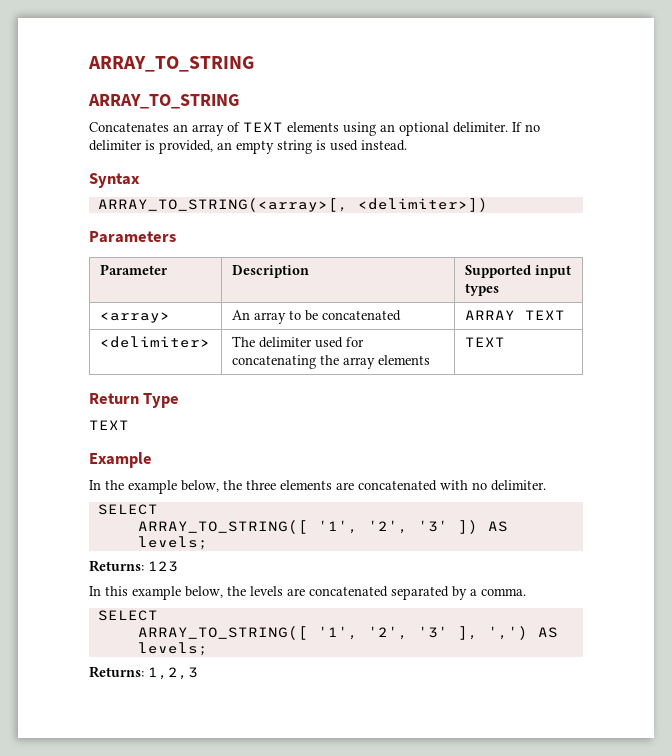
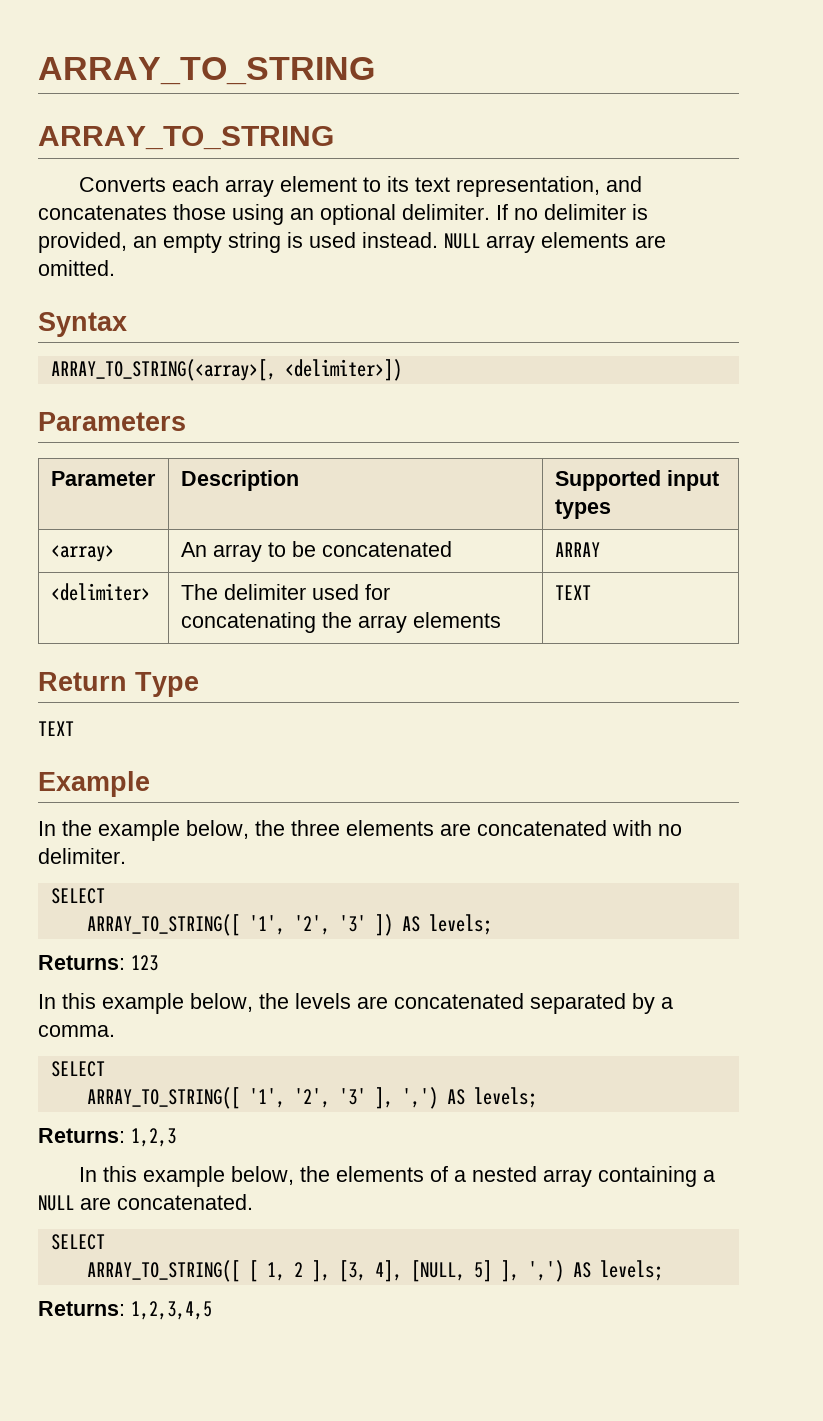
[89,122,339,136] Concatenates an array of TEXT elements -> [79,176,643,197] [38,204,226,220] Converts each array element to its text representation, and concatenates those
(407, 145) none -> [444,232,666,253] [38,260,115,276] NULL array elements are omitted.
[524,310,565,320] TEXT -> (600, 549) none
(198, 673) none -> [79,1166,716,1187] [38,1194,253,1211] [50,1234,105,1250] [86,1260,663,1282] [38,1301,212,1320] // In this example below, the elements of a nested array containing a NULL are concatenated. // SELECT // ARRAY_TO_STRING([ [ 1, 2 ], [3, 4], [NULL, 5] ], ',') AS levels; // Returns: 1,2,3,4,5

